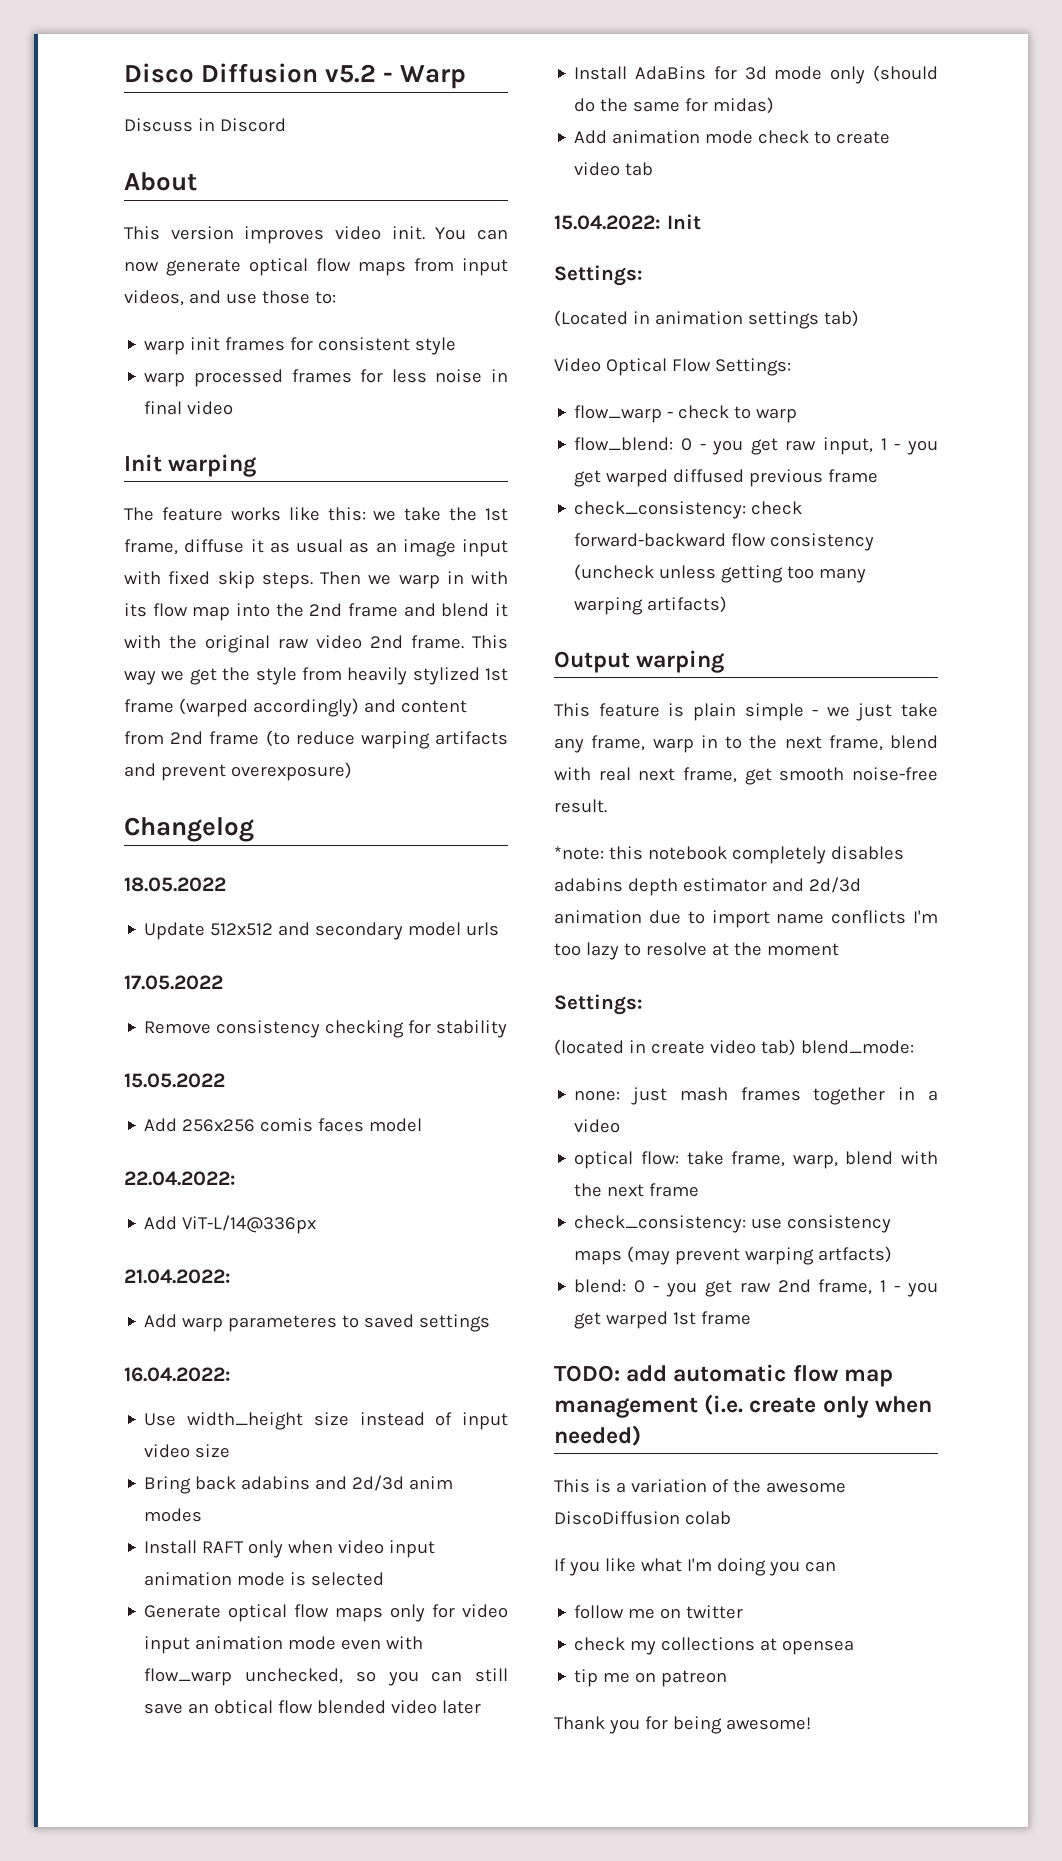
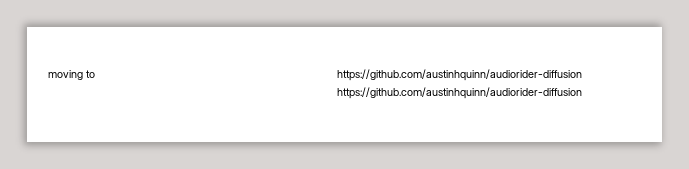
[124,63,467,89] [124,118,286,132] [124,172,197,191] [124,226,509,244] [124,258,508,276] [124,290,336,306] [144,337,457,355] [144,369,508,387] [144,401,234,415] [124,454,257,477] [124,507,508,521] [124,539,508,557] [124,571,508,589] [124,603,509,621] [124,635,508,653] [124,667,508,685] [124,698,467,717] [124,730,508,749] [124,762,352,781] [124,817,254,842] [124,877,226,892] [144,922,500,940] [124,975,223,990] [144,1020,508,1038] [124,1073,225,1088] [144,1118,423,1132] [124,1171,236,1186] [144,1215,317,1234] [124,1269,231,1284] [144,1314,491,1332] [124,1367,231,1382] [144,1412,508,1430] [144,1444,231,1458] [144,1475,454,1494] [144,1508,203,1522] [144,1540,436,1558] [144,1572,385,1586] [144,1604,508,1622] [144,1636,424,1654] [144,1668,508,1686] [144,1700,482,1714] [574,65,938,84] [574,97,775,114] [574,130,891,144] [574,162,654,176] [554,214,701,230] [554,265,643,286] [554,310,859,329] [554,358,791,376] [574,405,798,423] [574,437,938,455] [574,469,879,487] [574,501,803,519] [574,533,875,551] [574,564,867,583] [574,596,728,615] [554,650,725,673] [554,703,938,721] [554,735,938,753] [554,767,938,785] [554,799,607,813] [554,846,904,864] [554,877,861,896] [554,910,938,928] [554,942,839,960] [554,994,643,1015] [554,1039,914,1056] [574,1087,938,1105] [574,1119,621,1133] [574,1151,938,1169] [574,1183,700,1197] [574,1215,892,1233] [574,1246,893,1265] [574,1279,938,1297] [574,1311,752,1329] [554,1364,893,1387] [554,1394,932,1418] [554,1425,641,1446] [554,1479,846,1493] [554,1511,731,1525] [554,1558,836,1576] [574,1605,744,1619] [574,1637,855,1655] [574,1669,728,1687] [554,1716,811,1734] Disco Diffusion v5.2 - Warp // Discuss in Discord // About // This version improves video init. You can now generate optical flow maps from input videos, and use those to: // warp init frames for consistent style // warp processed frames for less noise in final video // Init warping // The feature works like this: we take the 1st frame, diffuse it as usual as an image input with fixed skip steps. Then we warp in with its flow map into the 2nd frame and blend it with the original raw video 2nd frame. This way we get the style from heavily stylized 1st frame (warped accordingly) and content from 2nd frame (to reduce warping artifacts and prevent overexposure) // Changelog // 18.05.2022 // Update 512x512 and secondary model urls // 17.05.2022 // Remove consistency checking for stability // 15.05.2022 // Add 256x256 comis faces model // 22.04.2022: // Add ViT-L/14@336px // 21.04.2022: // Add warp parameteres to saved settings // 16.04.2022: // Use width_height size instead of input video size // Bring back adabins and 2d/3d anim modes // Install RAFT only when video input animation mode is selected // Generate optical flow maps only for video input animation mode even with flow_warp unchecked, so you can still save an obtical flow blended video later // Install AdaBins for 3d mode only (should do the same for midas) // Add animation mode check to create video tab // 15.04.2022: Init // Settings: // (Located in animation settings tab) // Video Optical Flow Settings: // flow_warp - check to warp // flow_blend: 0 - you get raw input, 1 - you get warped diffused previous frame // check_consistency: check forward-backward flow consistency (uncheck unless getting too many warping artifacts) // Output warping // This feature is plain simple - we just take any frame, warp in to the next frame, blend with real next frame, get smooth noise-free result. // *note: this notebook completely disables adabins depth estimator and 2d/3d animation due to import name conflicts I'm too lazy to resolve at the moment // Settings: // (located in create video tab) blend_mode: // none: just mash frames together in a video // optical flow: take frame, warp, blend with the next frame // check_consistency: use consistency maps (may prevent warping artfacts) // blend: 0 - you get raw 2nd frame, 1 - you get warped 1st frame // TODO: add automatic flow map management (i.e. create only when needed) // This is a variation of the awesome DiscoDiffusion colab // If you like what I'm doing you can // follow me on twitter // check my collections at opensea // tip me on patreon // Thank you for being awesome! -> [48,69,582,81] [337,87,582,99] moving to https://github.com/austinhquinn/audiorider-diffusion // https://github.com/austinhquinn/audiorider-diffusion

